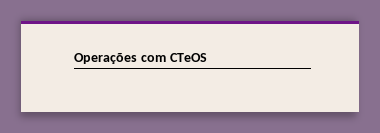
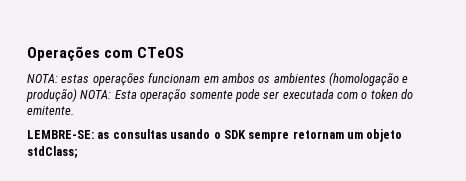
(207, 57) none -> [27,72,409,86] [26,88,414,102] [27,106,74,115] [27,129,403,142] [27,146,78,158] // NOTA: estas operações funcionam em ambos os ambientes (homologação e produção) NOTA: Esta operação somente pode ser executada com o token do emitente. // LEMBRE-SE: as consultas usando o SDK sempre retornam um objeto stdClass;

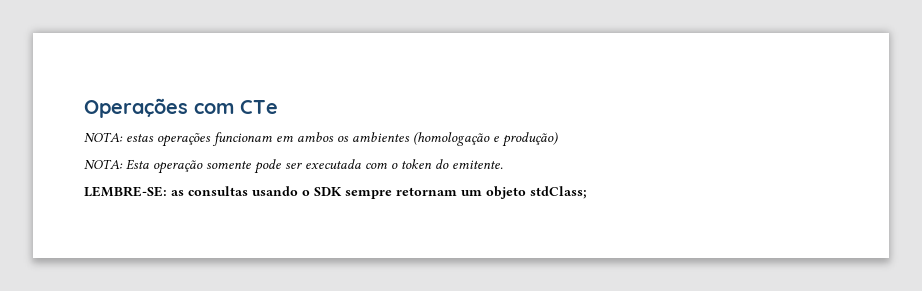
[137,47,185,58] CTeOS -> [240,100,278,114] CTe
(77, 95) none -> (558, 139) //

